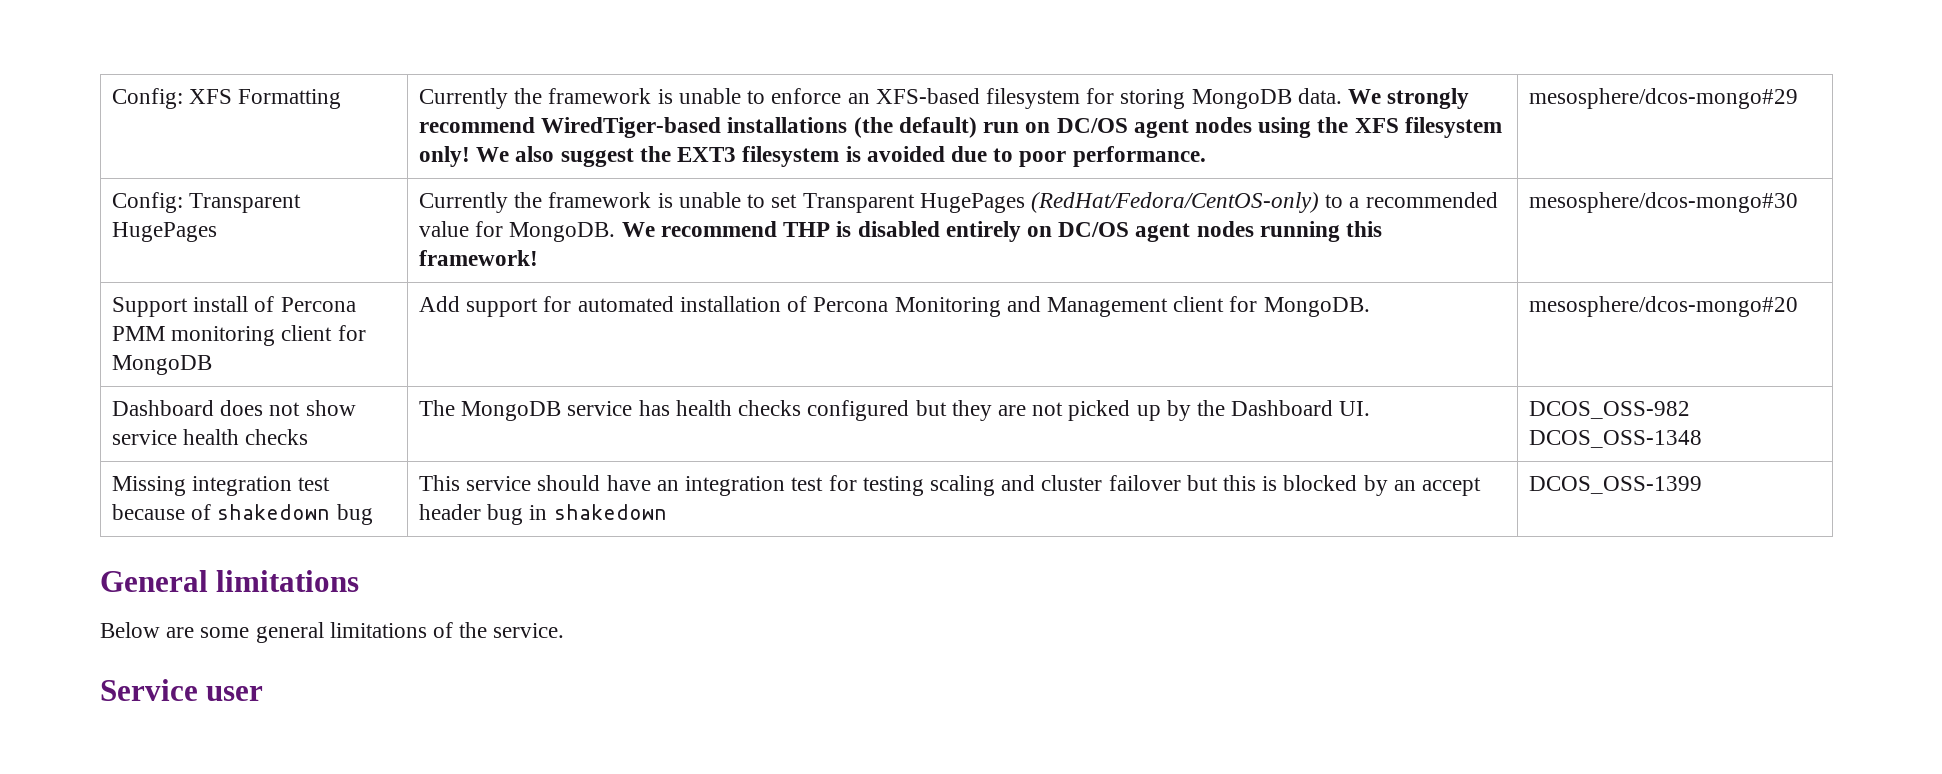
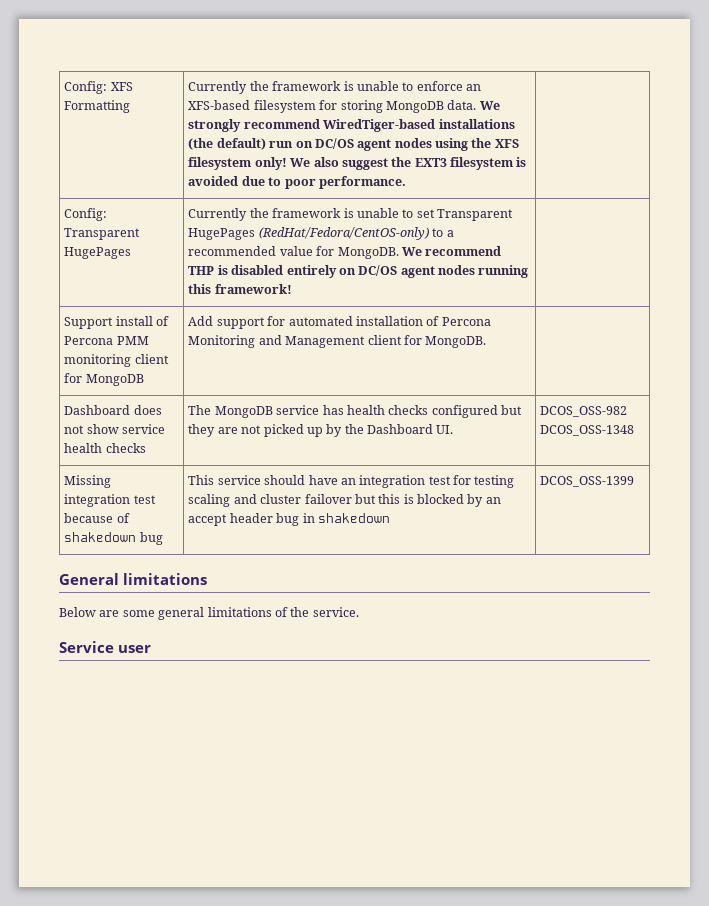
[1529,88,1799,109] mesosphere/dcos-mongo#29 -> (406, 182) none
[1529,192,1799,213] mesosphere/dcos-mongo#30 -> (292, 289) none
[1529,296,1799,317] mesosphere/dcos-mongo#20 -> (487, 342) none

